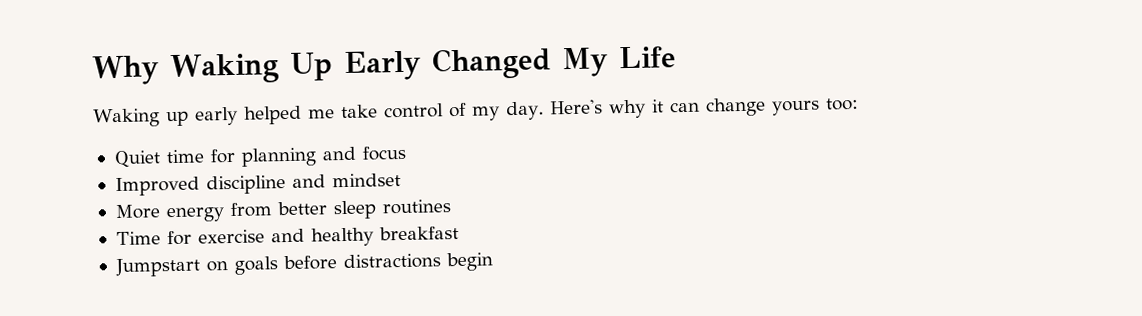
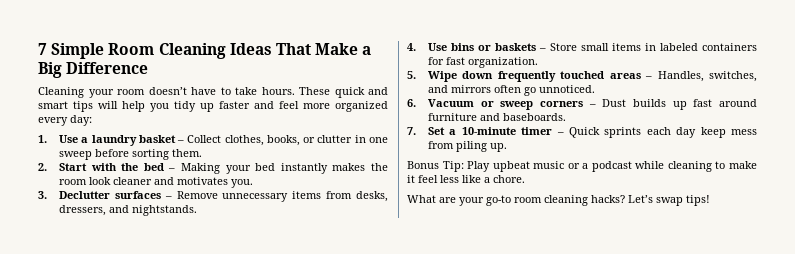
[92,46,676,86] [93,97,859,128] [113,145,407,169] [114,173,401,197] [114,199,451,223] [115,225,459,247] [114,252,493,278] Why Waking Up Early Changed My Life // Waking up early helped me take control of my day. Here's why it can change yours too: // Quiet time for planning and focus // Improved discipline and mindset // More energy from better sleep routines // Time for exercise and healthy breakfast // Jumpstart on goals before distractions begin -> [38,43,372,59] [38,62,149,78] [38,87,388,98] [38,101,388,112] [38,115,92,126] [38,135,389,146] [59,149,203,160] [38,163,388,174] [59,177,254,188] [38,191,388,202] [59,205,198,216] [407,43,757,51] [428,57,539,68] [407,71,757,82] [428,85,596,96] [407,99,757,110] [428,113,567,121] [407,127,757,138] [428,141,508,152] [407,161,757,172] [407,175,525,183] [407,195,710,206] 7 Simple Room Cleaning Ideas That Make a Big Difference // Cleaning your room doesn’t have to take hours. These quick and smart tips will help you tidy up faster and feel more organized every day: // 1. Use a laundry basket – Collect clothes, books, or clutter in one sweep before sorting them. // 2. Start with the bed – Making your bed instantly makes the room look cleaner and motivates you. // 3. Declutter surfaces – Remove unnecessary items from desks, dressers, and nightstands. // 4. Use bins or baskets – Store small items in labeled containers for fast organization. // 5. Wipe down frequently touched areas – Handles, switches, and mirrors often go unnoticed. // 6. Vacuum or sweep corners – Dust builds up fast around furniture and baseboards. // 7. Set a 10-minute timer – Quick sprints each day keep mess from piling up. // Bonus Tip: Play upbeat music or a podcast while cleaning to make it feel less like a chore. // What are your go-to room cleaning hacks? Let’s swap tips!

